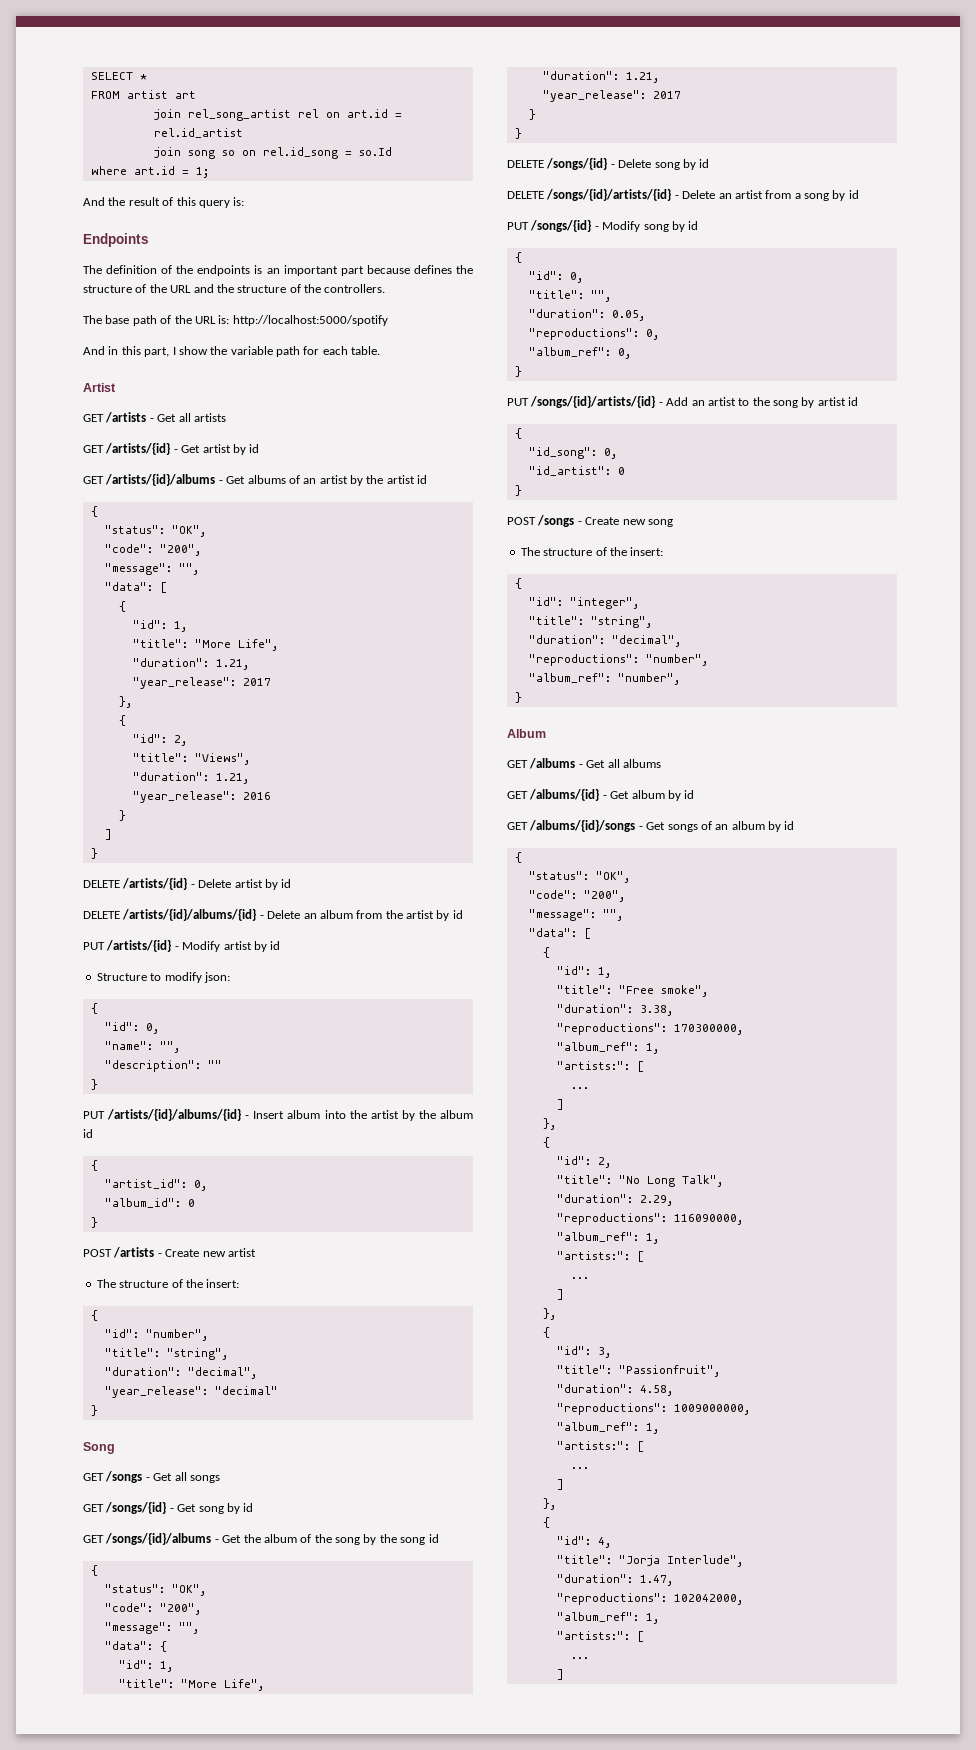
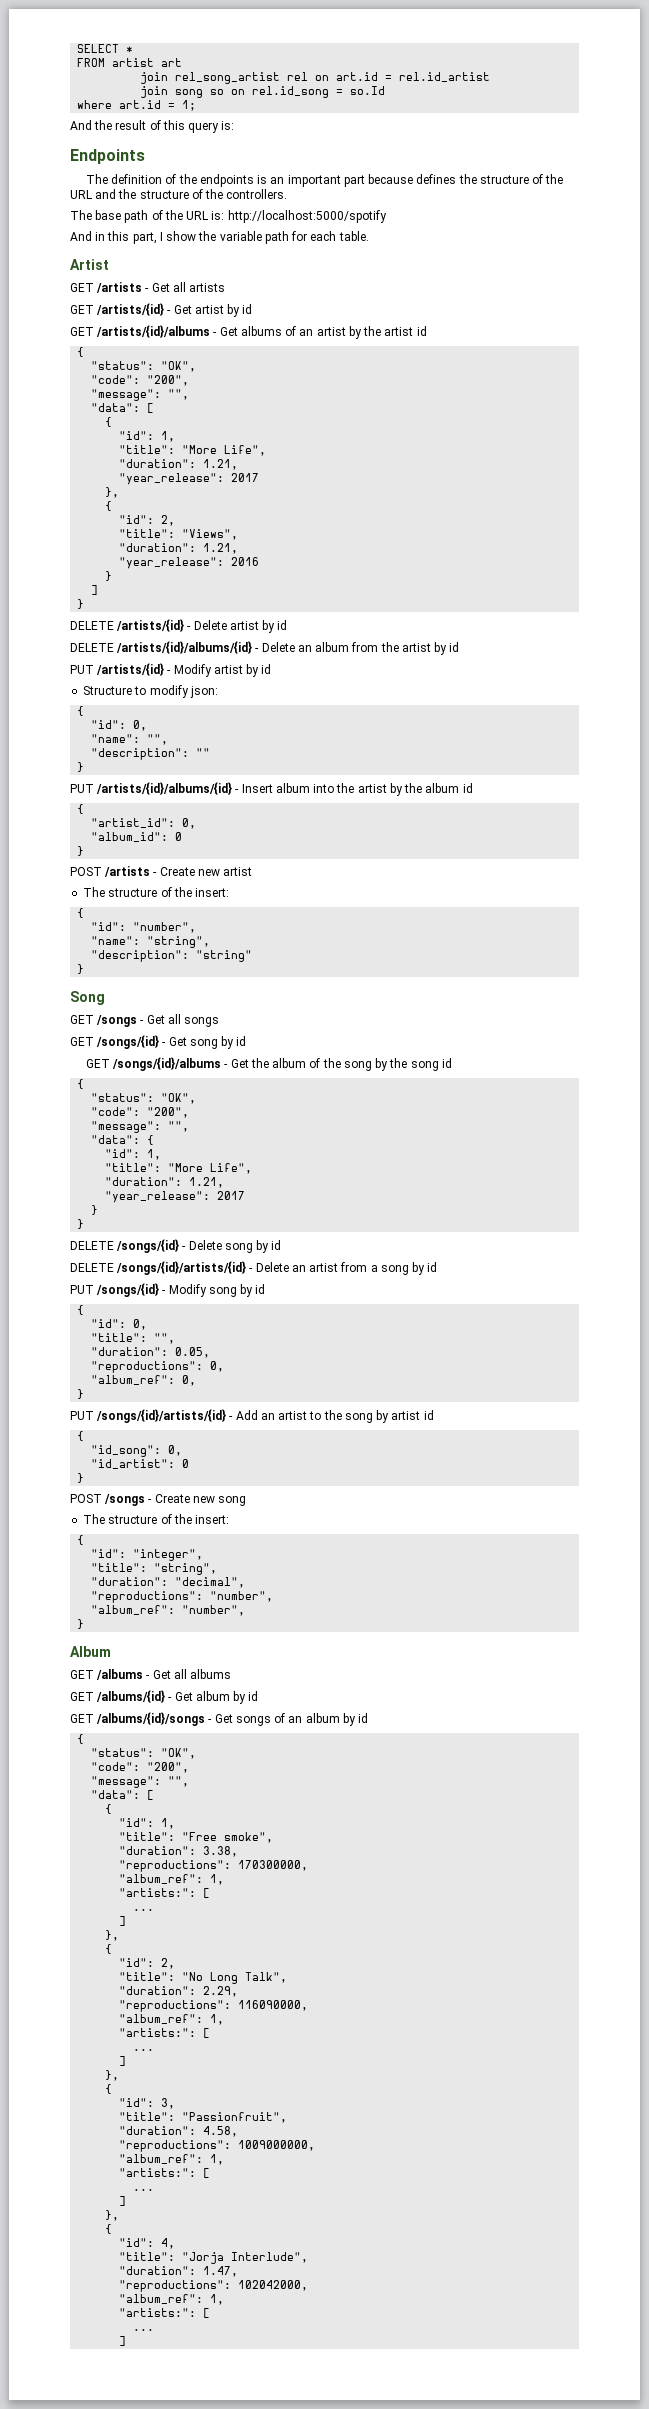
[104,1348,228,1360] [104,1367,257,1379] [104,1386,278,1398] "title": "string", // "duration": "decimal", // "year_release": "decimal" -> [91,936,211,948] [91,950,253,962] "name": "string", // "description": "string"

